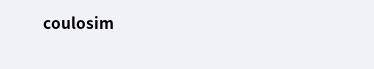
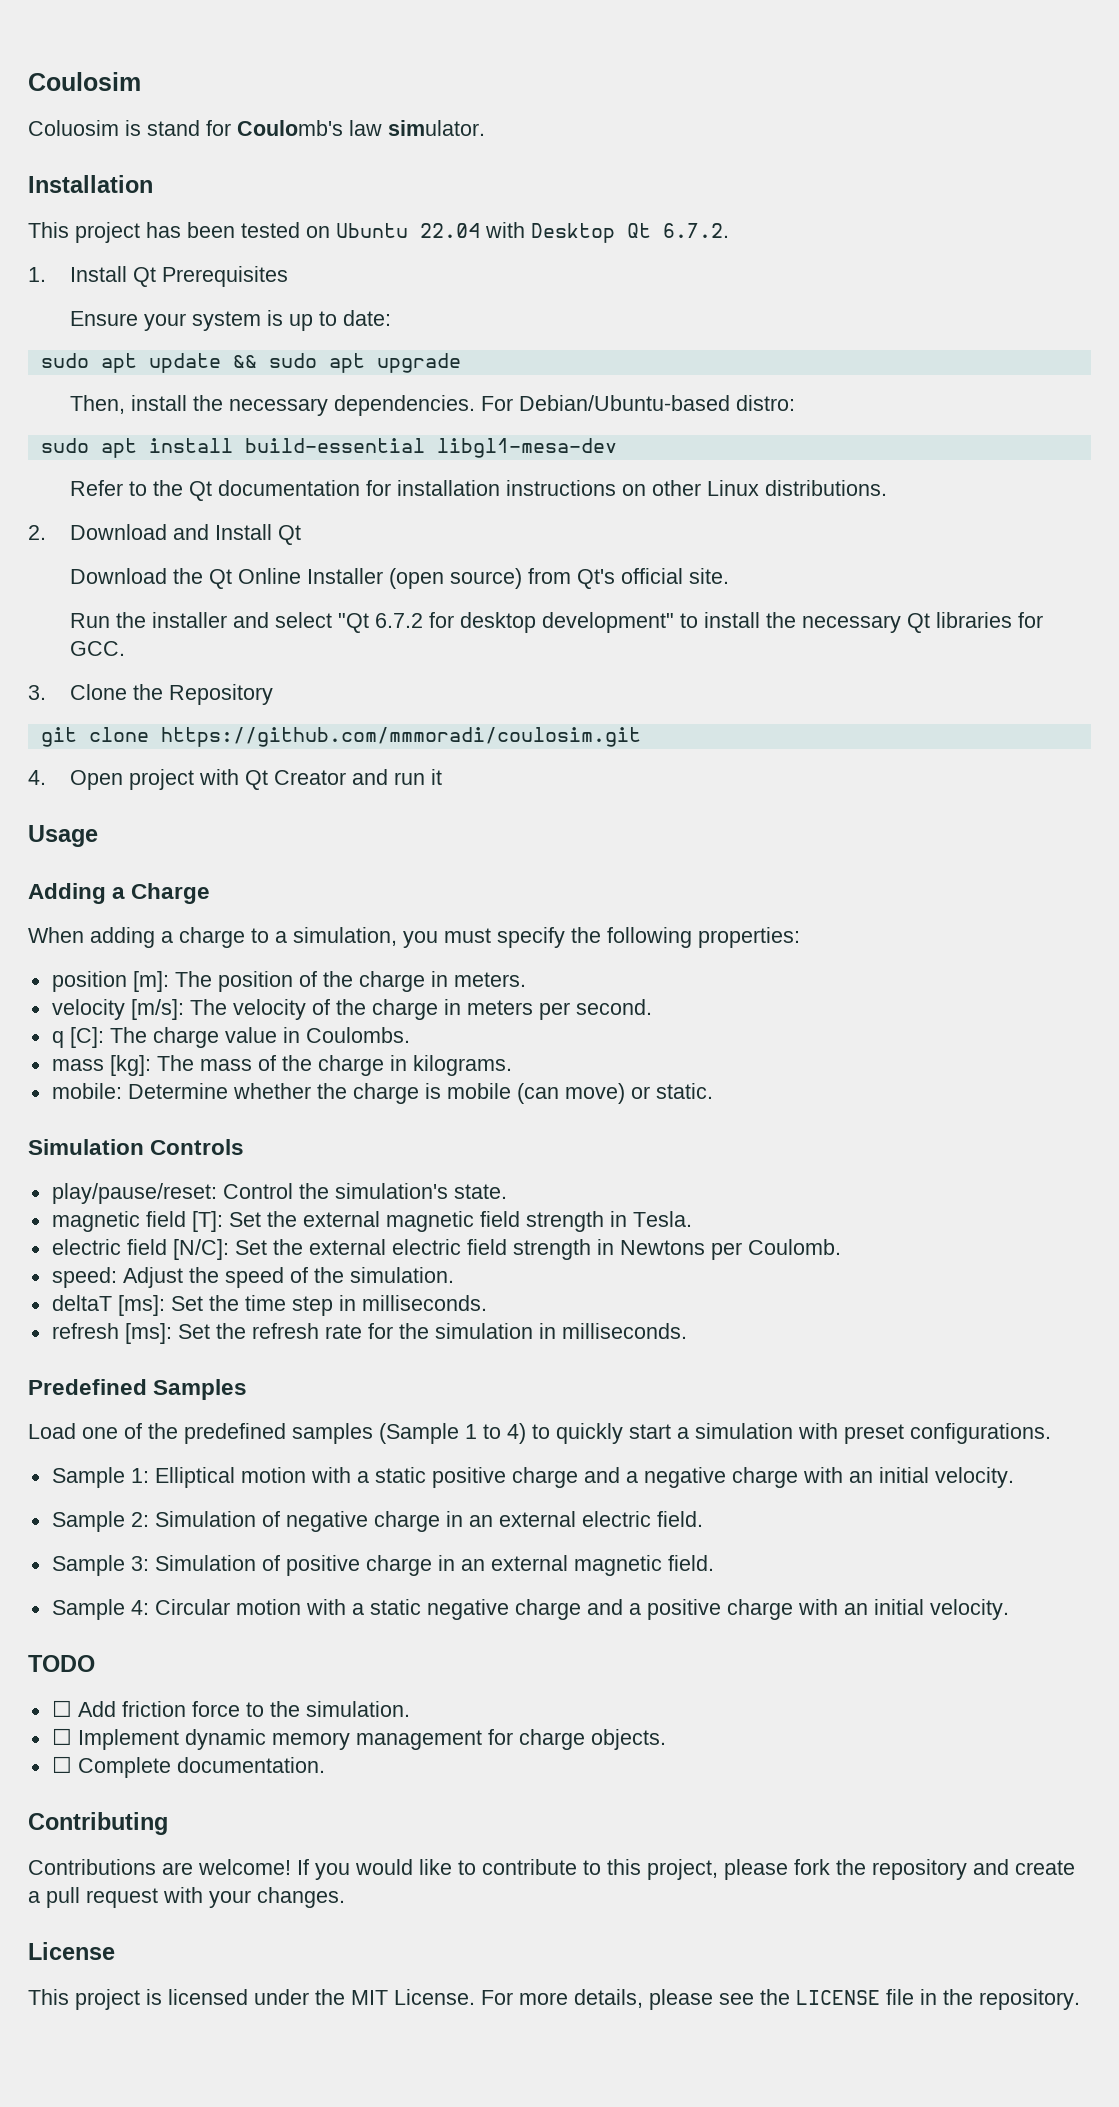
[43,16,114,29] coulosim -> [28,72,141,91] [28,120,485,136] [28,175,153,193] [28,222,729,243] [28,266,288,287] [69,310,391,331] [40,353,461,373] [69,395,795,416] [40,438,617,458] [69,480,887,501] [28,524,301,545] [69,568,729,589] [69,612,1043,633] [69,641,125,656] [28,684,273,705] [40,727,641,747] [28,769,442,790] [28,825,98,847] [28,883,211,904] [28,927,800,948] [51,971,526,992] [51,999,652,1020] [51,1027,410,1048] [51,1055,512,1076] [51,1083,713,1104] [28,1139,245,1155] [51,1183,507,1204] [51,1211,692,1232] [51,1239,841,1260] [51,1267,454,1288] [51,1295,487,1316] [51,1323,687,1344] [28,1379,248,1400] [28,1423,1051,1444] [51,1467,1014,1488] [51,1511,703,1532] [51,1555,714,1576] [51,1599,1009,1620] [28,1655,95,1672] [51,1700,410,1717] [51,1728,666,1750] [51,1756,325,1778] [28,1812,168,1835] [28,1859,1075,1880] [28,1887,345,1908] [28,1942,115,1960] [28,1989,1080,2010] Coulosim // Coluosim is stand for Coulomb's law simulator. // Installation // This project has been tested on Ubuntu 22.04 with Desktop Qt 6.7.2. // 1. Install Qt Prerequisites // Ensure your system is up to date: // sudo apt update && sudo apt upgrade // Then, install the necessary dependencies. For Debian/Ubuntu-based distro: // sudo apt install build-essential libgl1-mesa-dev // Refer to the Qt documentation for installation instructions on other Linux distributions. // 2. Download and Install Qt // Download the Qt Online Installer (open source) from Qt's official site. // Run the installer and select "Qt 6.7.2 for desktop development" to install the necessary Qt libraries for GCC. // 3. Clone the Repository // git clone https://github.com/mmmoradi/coulosim.git // 4. Open project with Qt Creator and run it // Usage // Adding a Charge // When adding a charge to a simulation, you must specify the following properties: // position [m]: The position of the charge in meters. // velocity [m/s]: The velocity of the charge in meters per second. // q [C]: The charge value in Coulombs. // mass [kg]: The mass of the charge in kilograms. // mobile: Determine whether the charge is mobile (can move) or static. // Simulation Controls // play/pause/reset: Control the simulation's state. // magnetic field [T]: Set the external magnetic field strength in Tesla. // electric field [N/C]: Set the external electric field strength in Newtons per Coulomb. // speed: Adjust the speed of the simulation. // deltaT [ms]: Set the time step in milliseconds. // refresh [ms]: Set the refresh rate for the simulation in milliseconds. // Predefined Samples // Load one of the predefined samples (Sample 1 to 4) to quickly start a simulation with preset configurations. // Sample 1: Elliptical motion with a static positive charge and a negative charge with an initial velocity. // Sample 2: Simulation of negative charge in an external electric field. // Sample 3: Simulation of positive charge in an external magnetic field. // Sample 4: Circular motion with a static negative charge and a positive charge with an initial velocity. // TODO // ☐ Add friction force to the simulation. // ☐ Implement dynamic memory management for charge objects. // ☐ Complete documentation. // Contributing // Contributions are welcome! If you would like to contribute to this project, please fork the repository and create a pull request with your changes. // License // This project is licensed under the MIT License. For more details, please see the LICENSE file in the repository.

